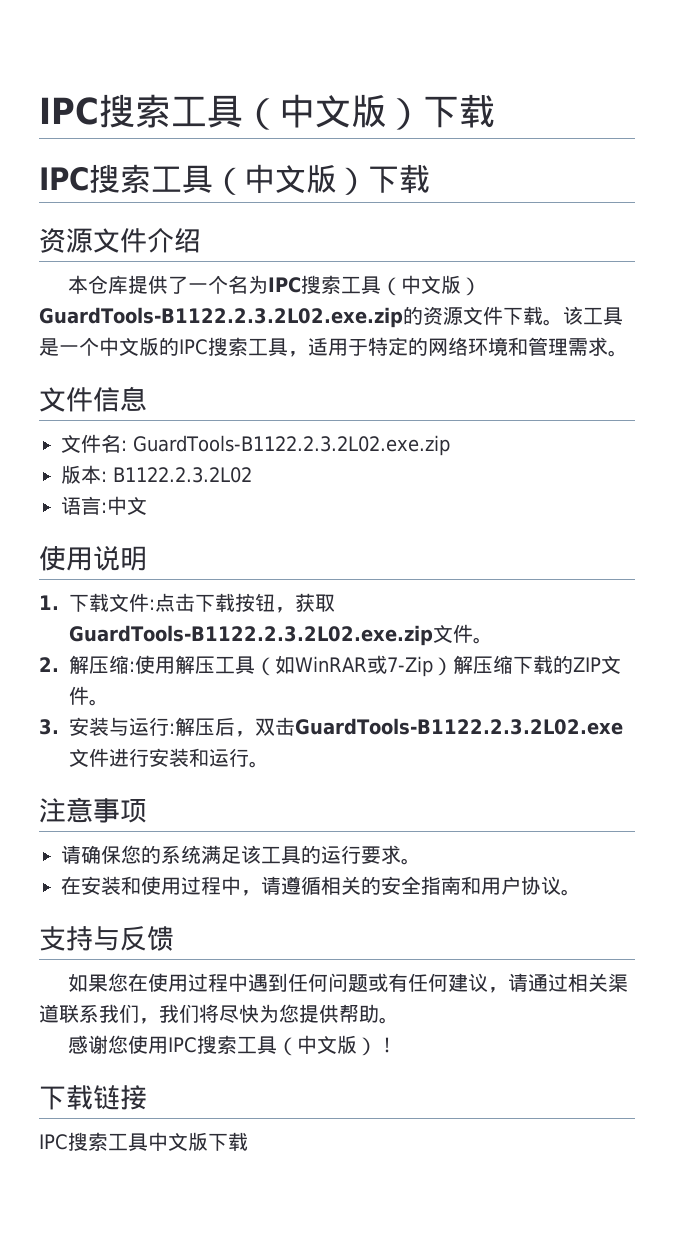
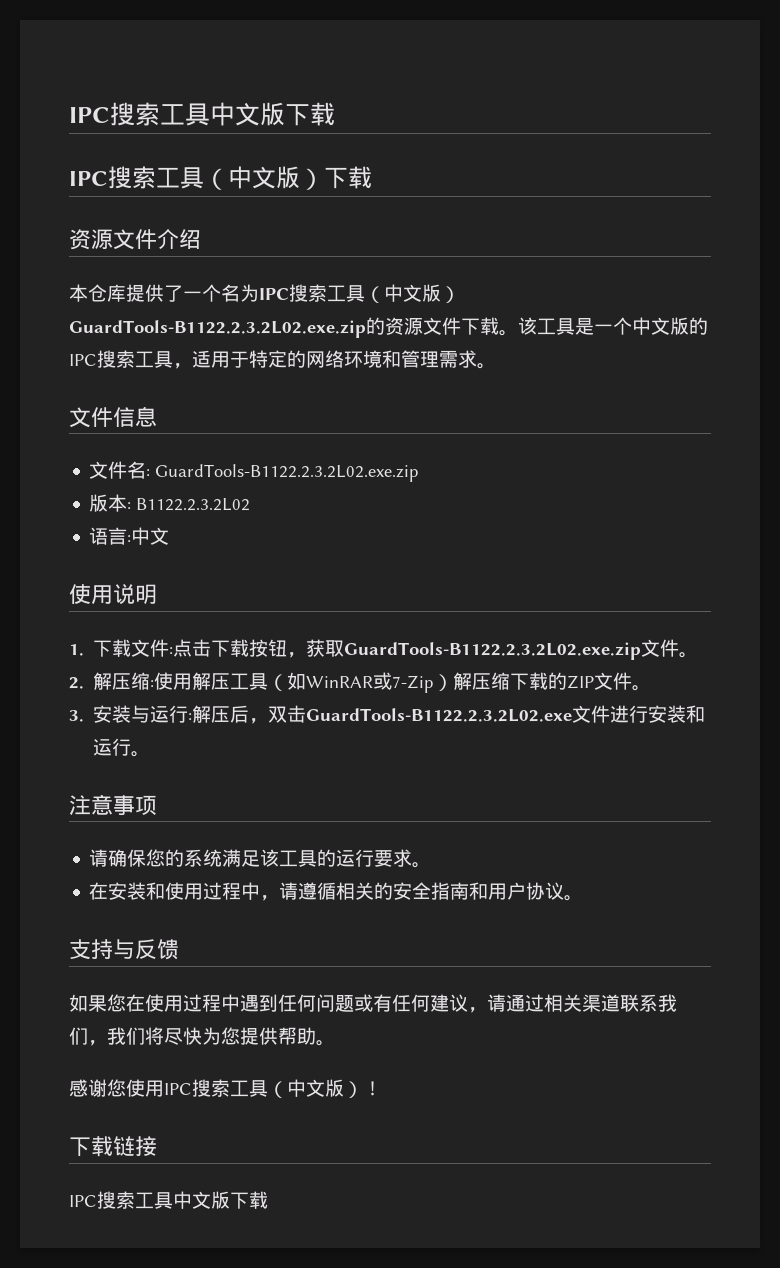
[39,94,423,130] IPC搜索工具（中文版） -> [69,102,285,126] IPC搜索工具中文版

